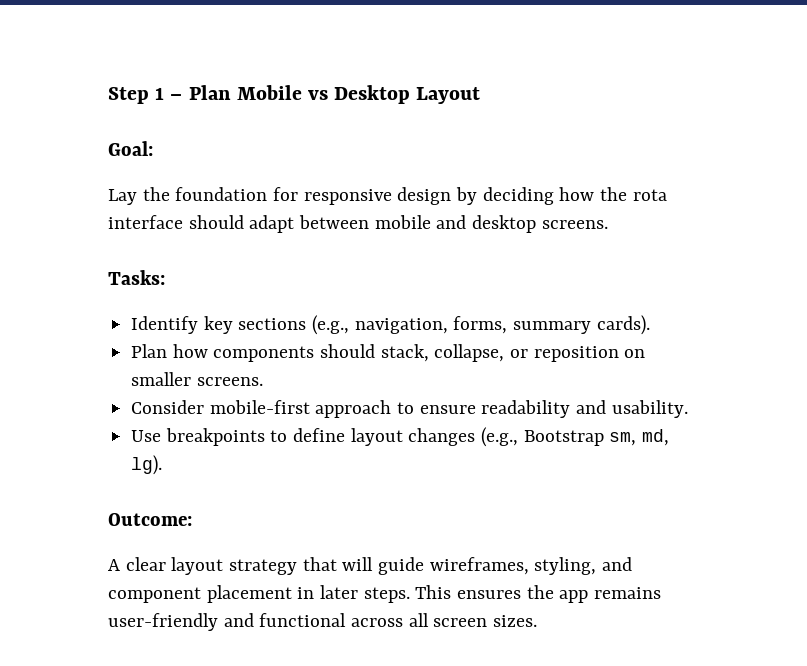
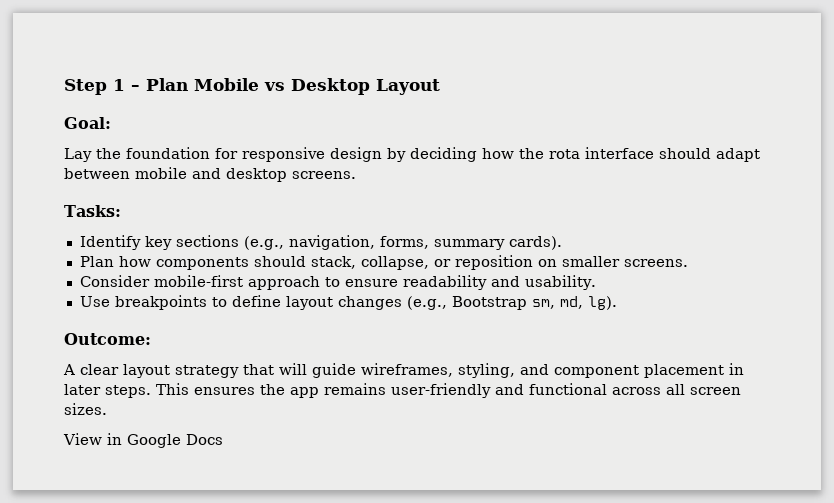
(538, 621) none -> [63,433,223,448] // View in Google Docs

